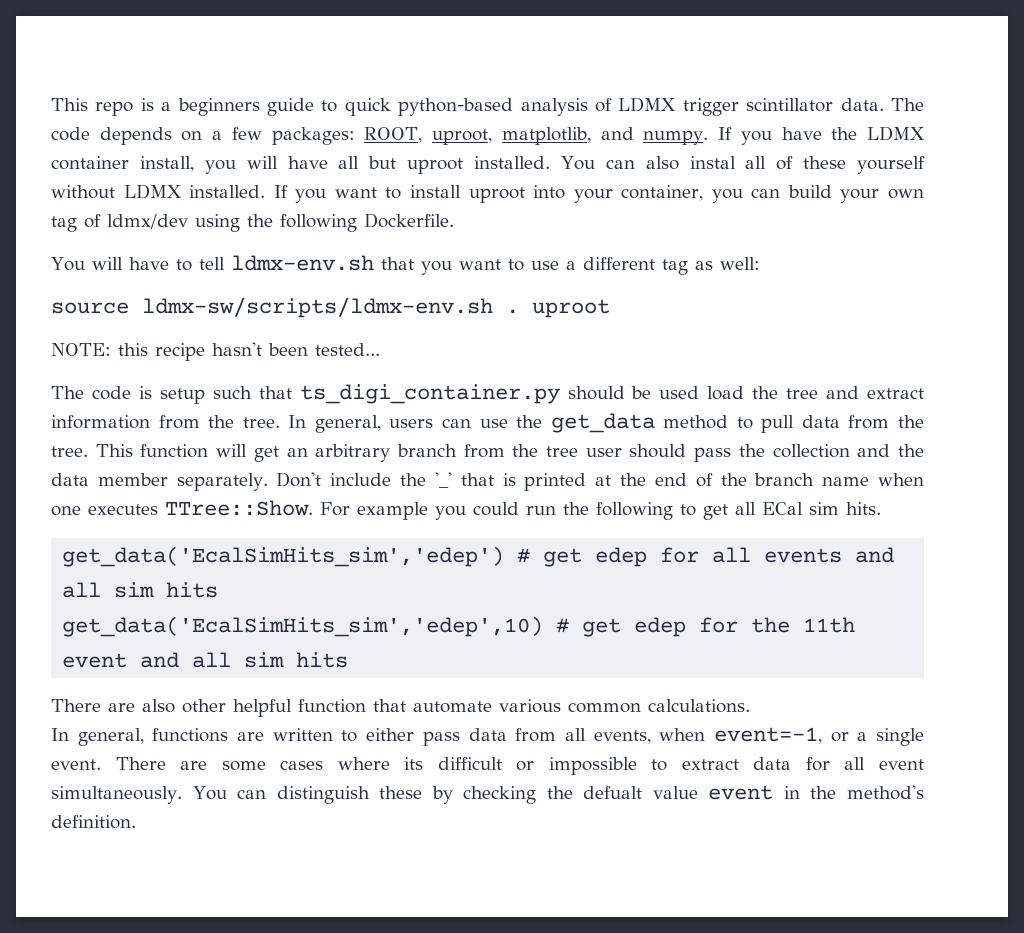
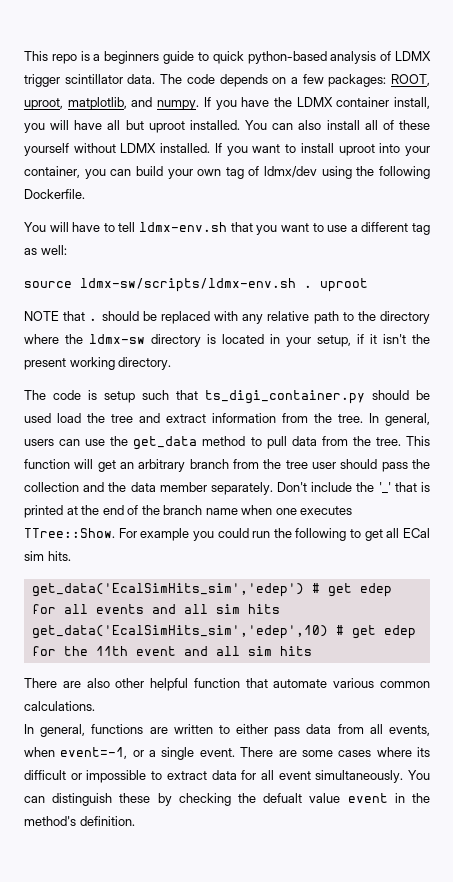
[689,156,736,169] instal -> [326,120,360,130] install
[51,342,380,361] NOTE: this recipe hasn't been tested... -> [24,311,431,324] [24,334,430,347] [24,357,172,370] NOTE that . should be replaced with any relative path to the directory where the ldmx-sw directory is located in your setup, if it isn't the present working directory.

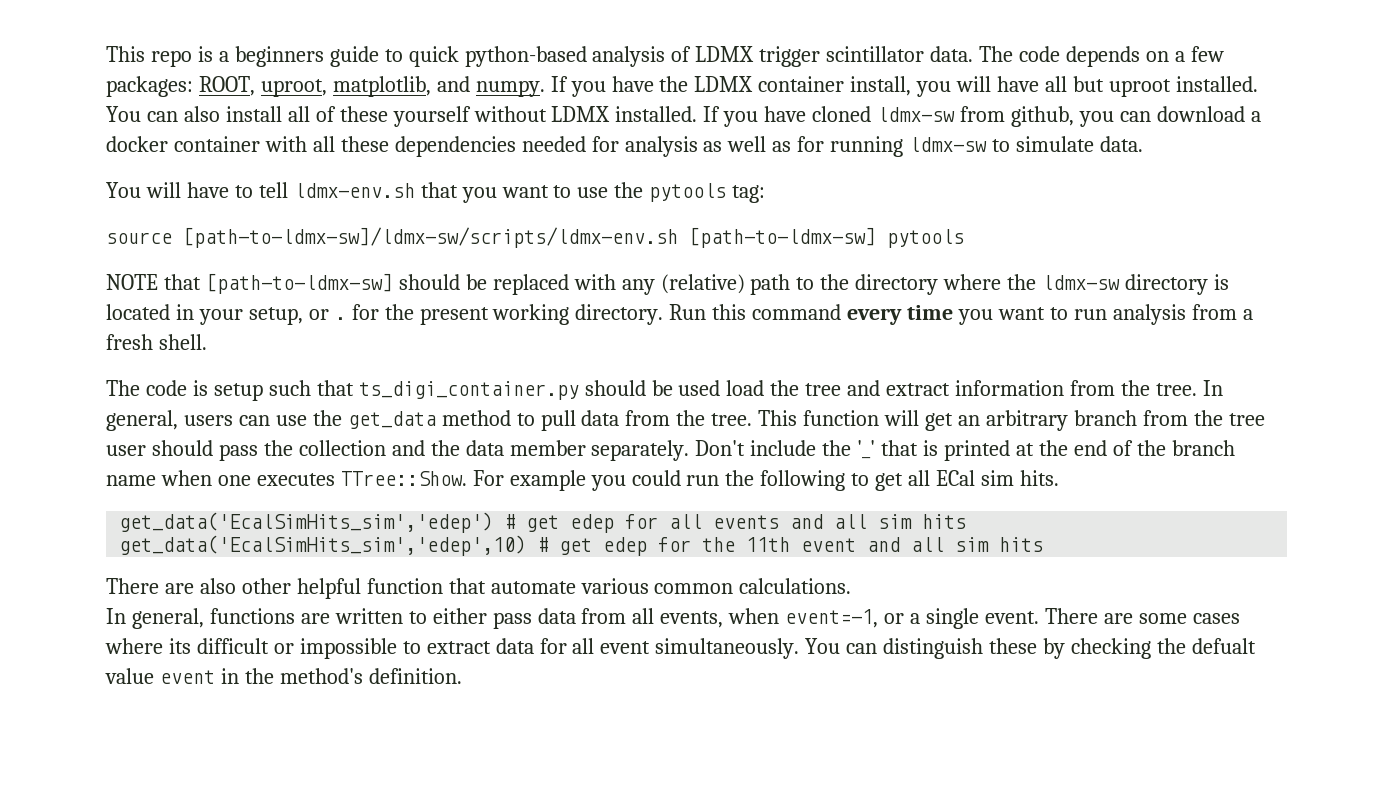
[252,143,431,156] [24,166,430,179] [24,189,85,199] want to install uproot into your container, you can build your own tag of ldmx/dev using the following Dockerfile. -> [764,106,1261,127] [106,136,1143,157] have cloned ldmx-sw from github, you can download a docker container with all these dependencies needed for analysis as well as for running ldmx-sw to simulate data.
[350,222,431,235] [24,245,67,255] [24,278,368,292] a different tag as well: // source ldmx-sw/scripts/ldmx-env.sh . uproot -> [614,182,766,203] [106,227,964,248] the pytools tag: // source [path-to-ldmx-sw]/ldmx-sw/scripts/ldmx-env.sh [path-to-ldmx-sw] pytools
[89,318,98,321] . -> [205,273,393,294] [path-to-ldmx-sw]
[267,311,310,321] relative -> [660,274,745,294] (relative)
[357,334,406,344] if it isn't -> [308,304,379,320] or . for
(172, 363) none -> [669,304,1253,325] [106,334,207,350] Run this command every time you want to run analysis from a fresh shell.

